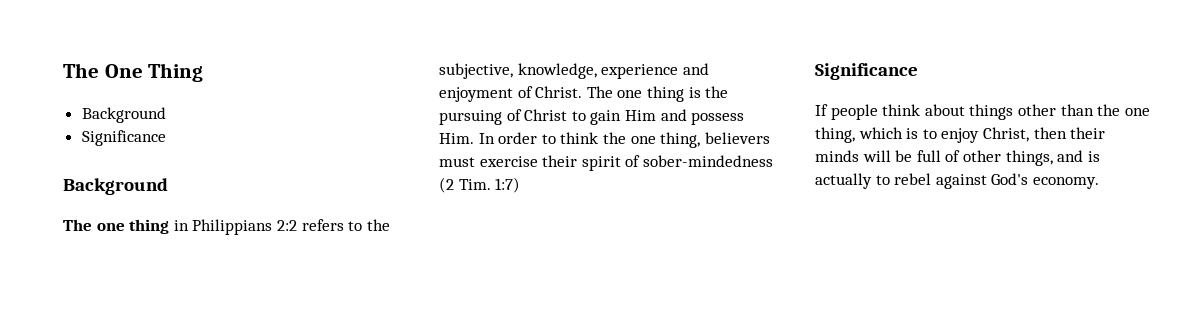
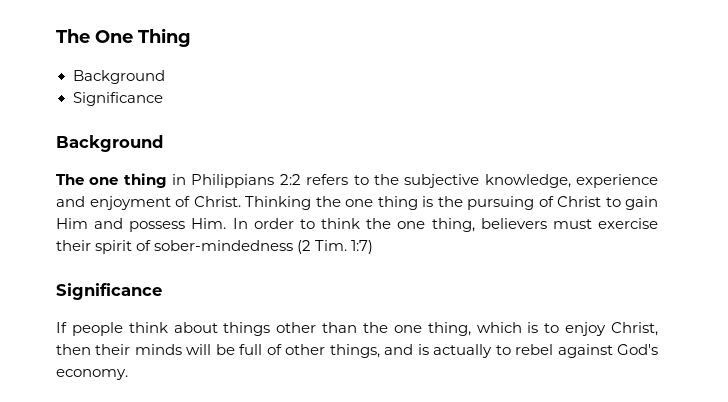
[439,63,513,79] subjective, -> [404,174,480,188] subjective
[586,86,613,98] The -> [245,196,341,210] Thinking the

